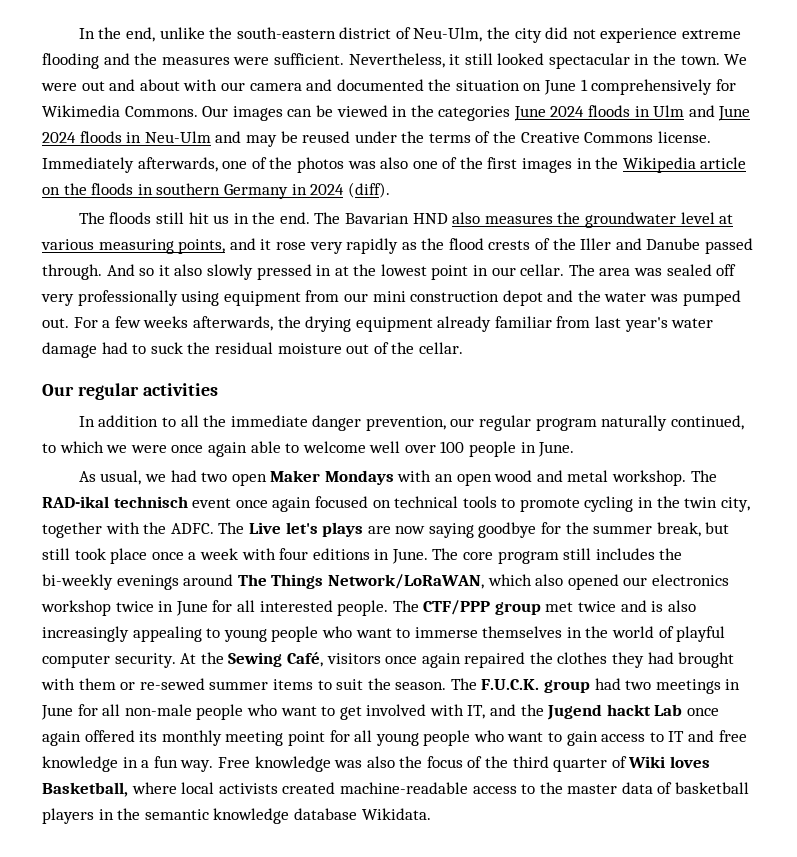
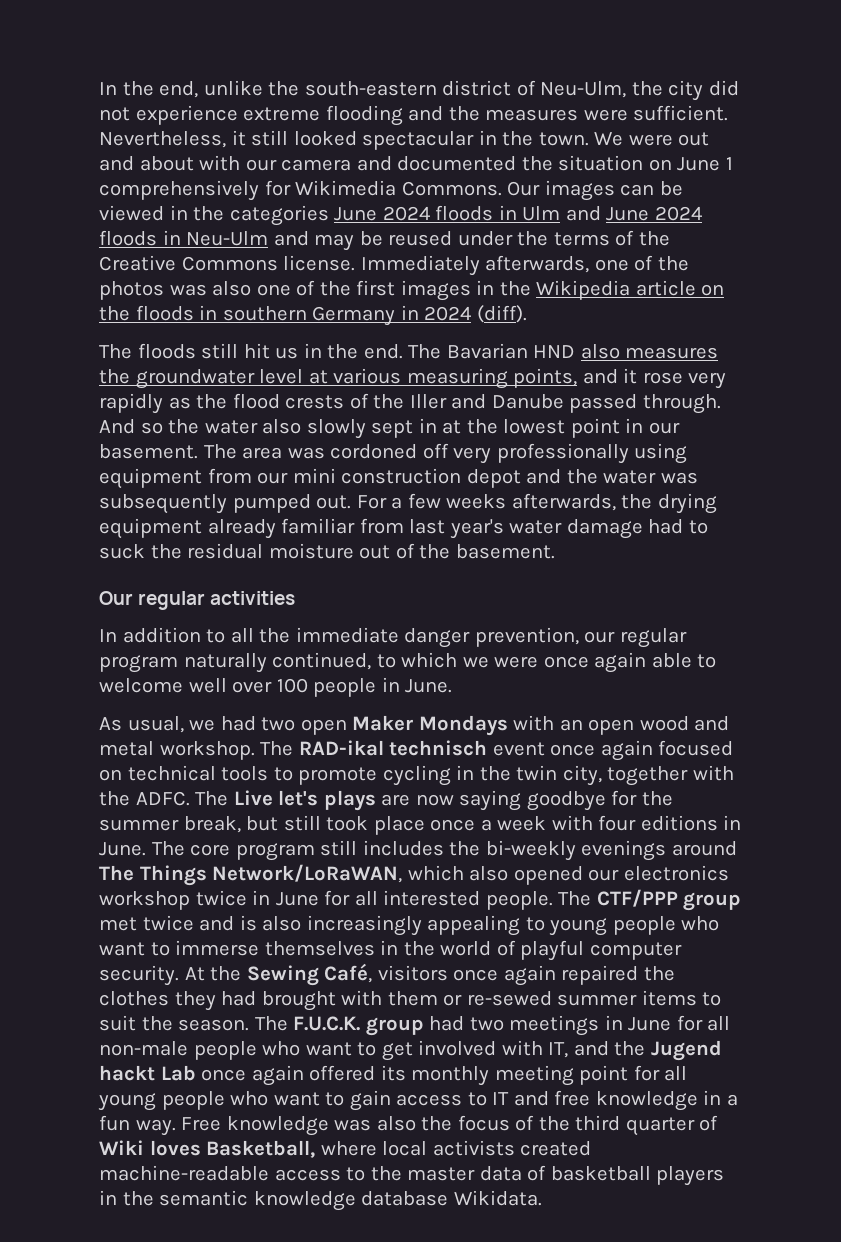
[158,265,170,276] it -> [168,419,258,434] the water
[256,264,312,280] pressed -> [371,420,414,438] sept
[520,264,565,276] cellar. -> [99,444,198,459] basement.
[666,264,712,276] sealed -> [330,444,418,459] cordoned
(679, 298) none -> [99,494,227,514] subsequently
[418,342,463,354] cellar. -> [455,544,555,559] basement.

